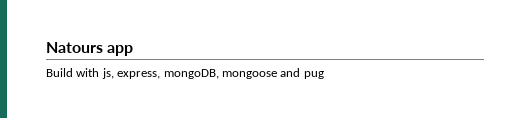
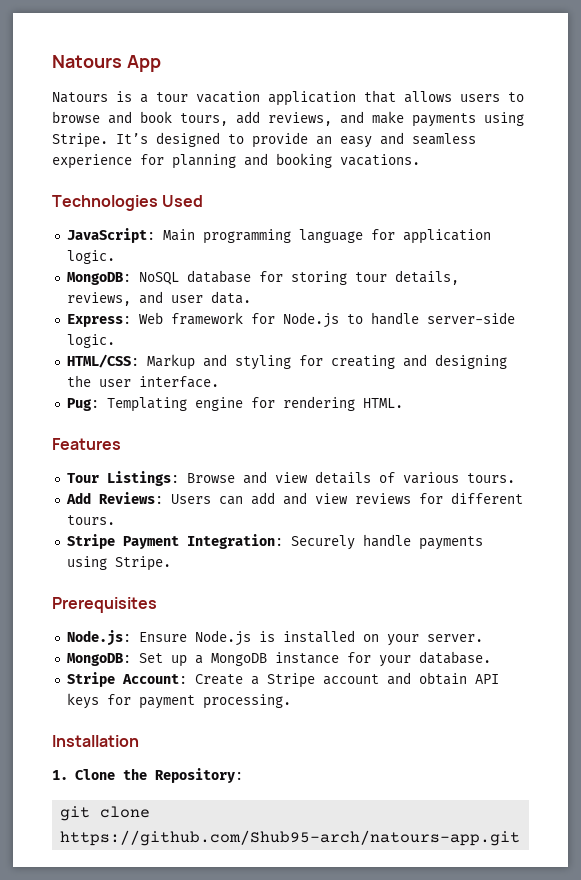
[46,42,134,56] [46,68,324,79] Natours app // Build with js, express, mongoDB, mongoose and pug -> [52,55,161,72] [52,90,524,106] [52,111,524,127] [52,132,476,148] [52,153,420,169] [52,195,204,211] [66,228,491,244] [66,250,115,264] [66,270,459,285] [66,291,251,306] [66,312,515,328] [66,334,115,348] [66,354,507,370] [66,375,219,388] [66,396,403,412] [52,438,121,450] [66,471,515,486] [65,492,523,505] [66,515,115,525] [66,534,483,550] [66,556,171,571] [52,597,157,613] [66,630,483,646] [66,651,491,667] [66,672,499,688] [66,693,291,709] [52,735,139,747] [52,768,243,783] [60,806,151,821] [60,830,521,846] Natours App // Natours is a tour vacation application that allows users to browse and book tours, add reviews, and make payments using Stripe. It’s designed to provide an easy and seamless experience for planning and booking vacations. // Technologies Used // JavaScript: Main programming language for application logic. // MongoDB: NoSQL database for storing tour details, reviews, and user data. // Express: Web framework for Node.js to handle server-side logic. // HTML/CSS: Markup and styling for creating and designing the user interface. // Pug: Templating engine for rendering HTML. // Features // Tour Listings: Browse and view details of various tours. // Add Reviews: Users can add and view reviews for different tours. // Stripe Payment Integration: Securely handle payments using Stripe. // Prerequisites // Node.js: Ensure Node.js is installed on your server. // MongoDB: Set up a MongoDB instance for your database. // Stripe Account: Create a Stripe account and obtain API keys for payment processing. // Installation // 1. Clone the Repository: // git clone https://github.com/Shub95-arch/natours-app.git

